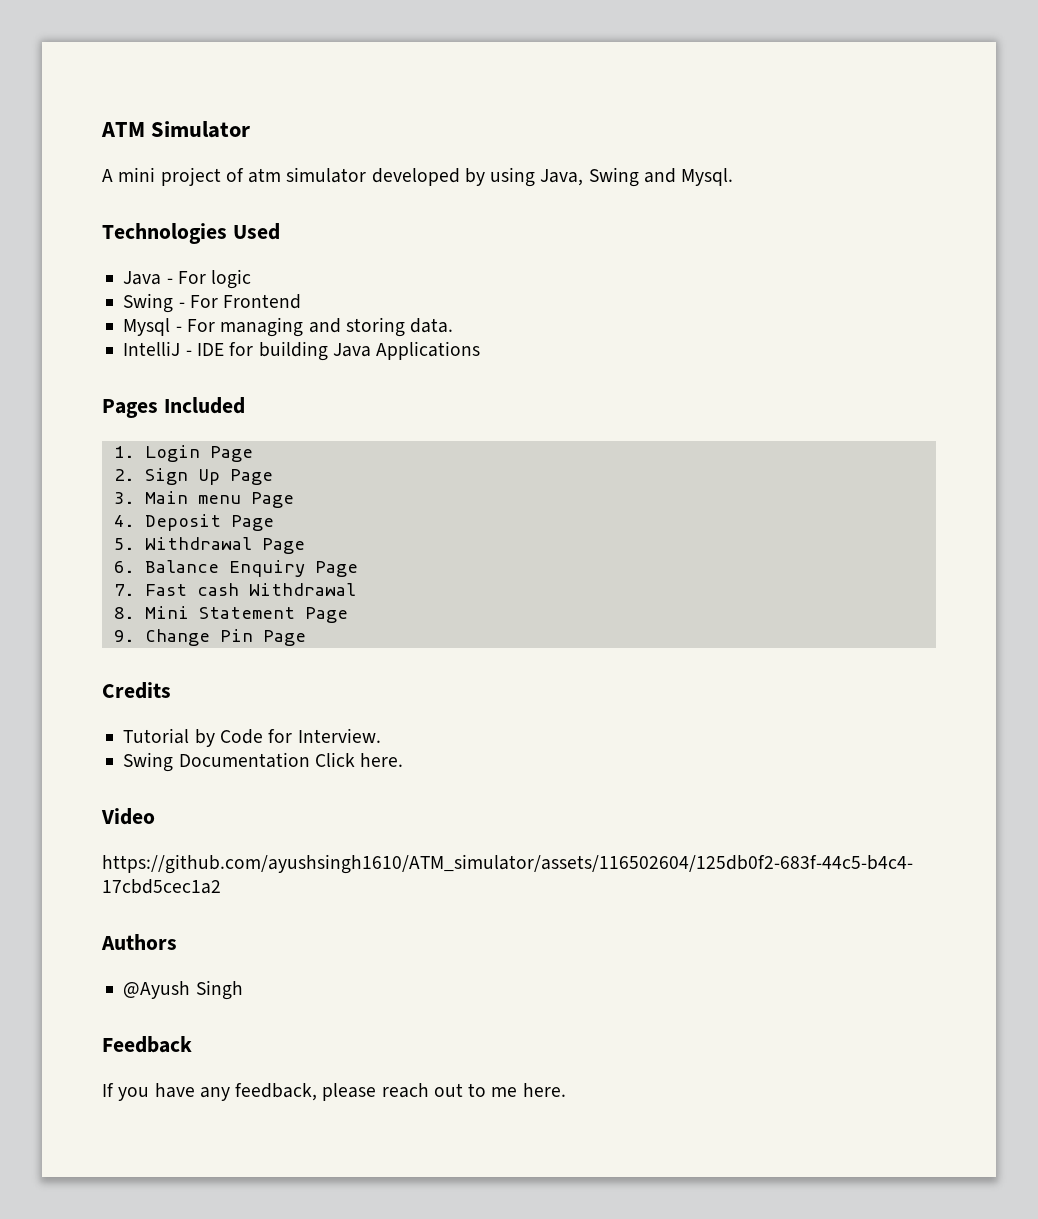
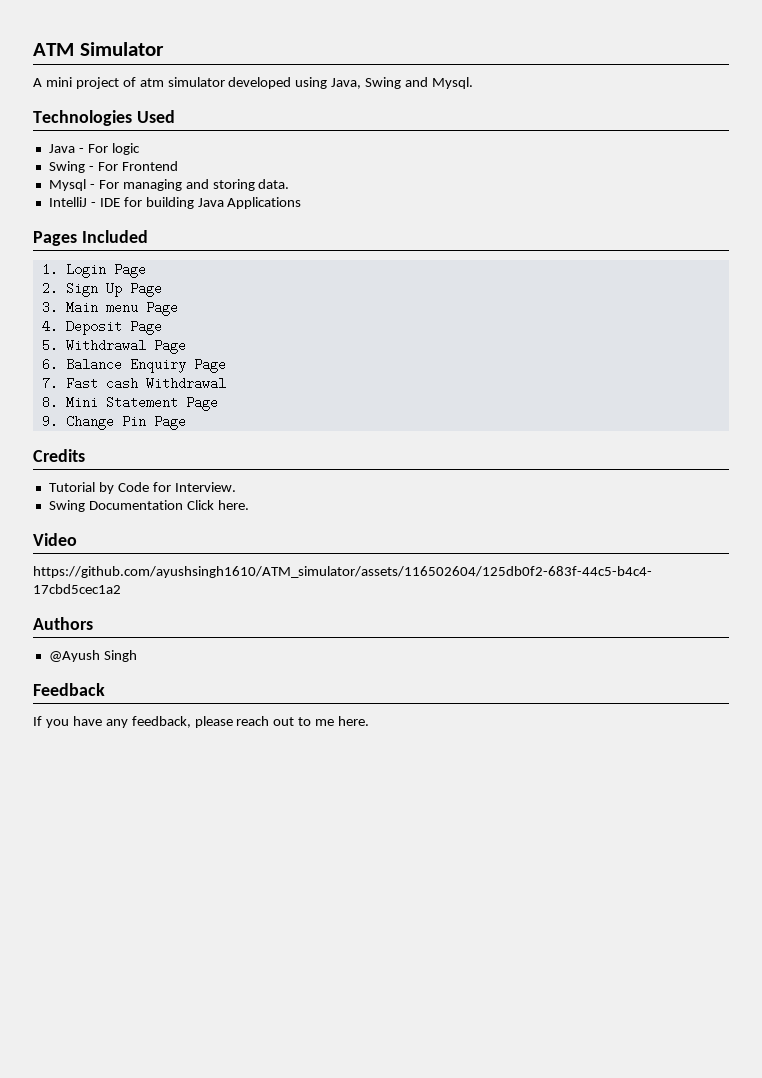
[464,168,485,186] by -> (292, 83) none

